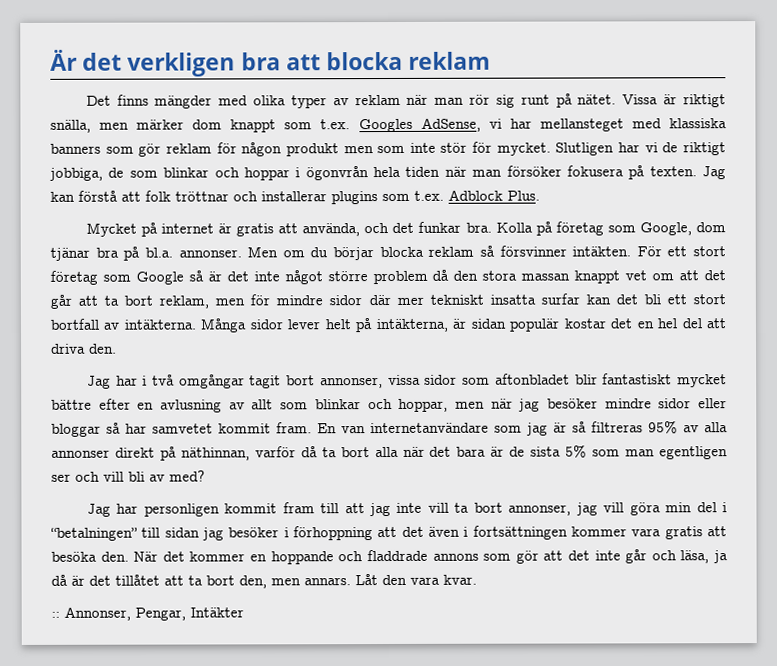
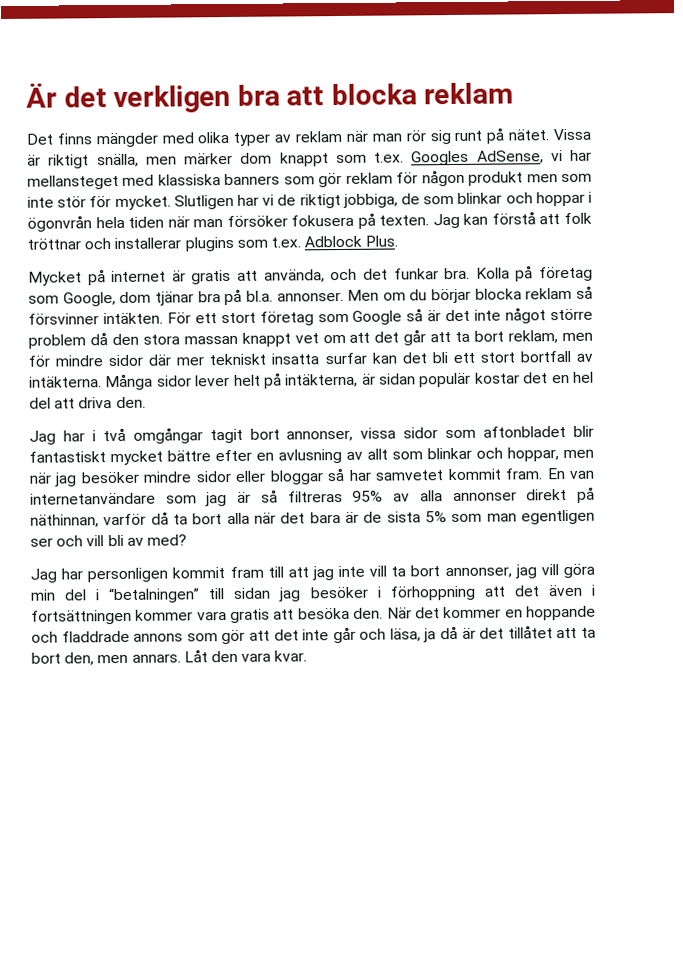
[51,606,244,621] // :: Annonser, Pengar, Intäkter -> (308, 656) none

